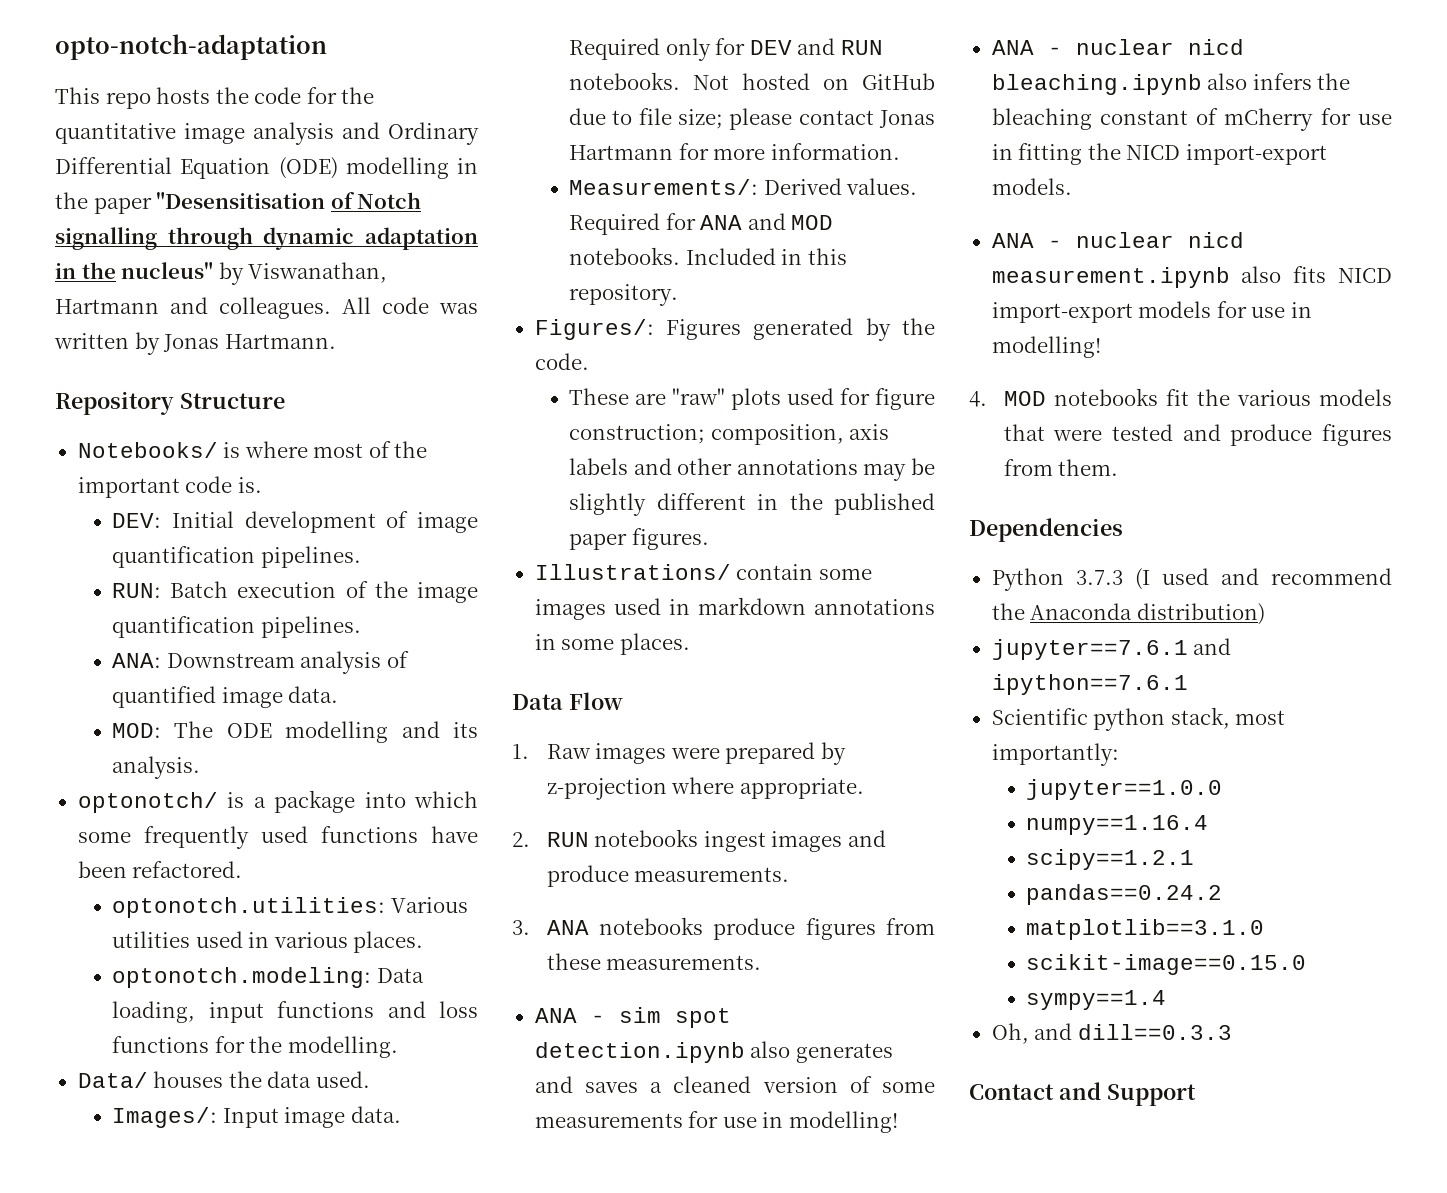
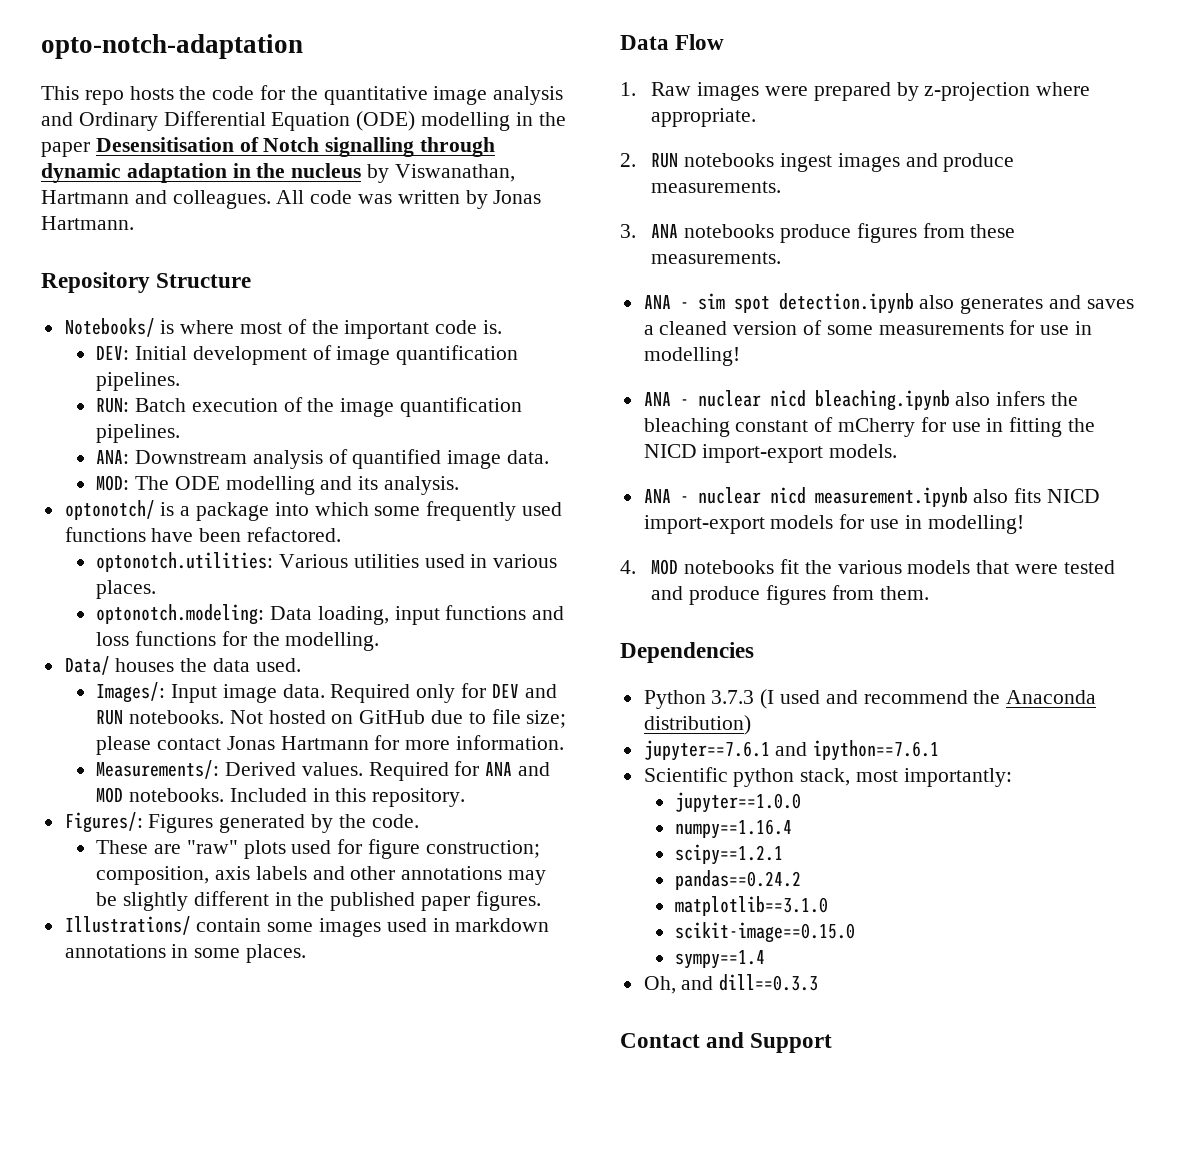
[156,192,326,209] "Desensitisation -> [95,137,234,152] Desensitisation
[121,262,214,279] nucleus" -> [291,163,362,178] nucleus

